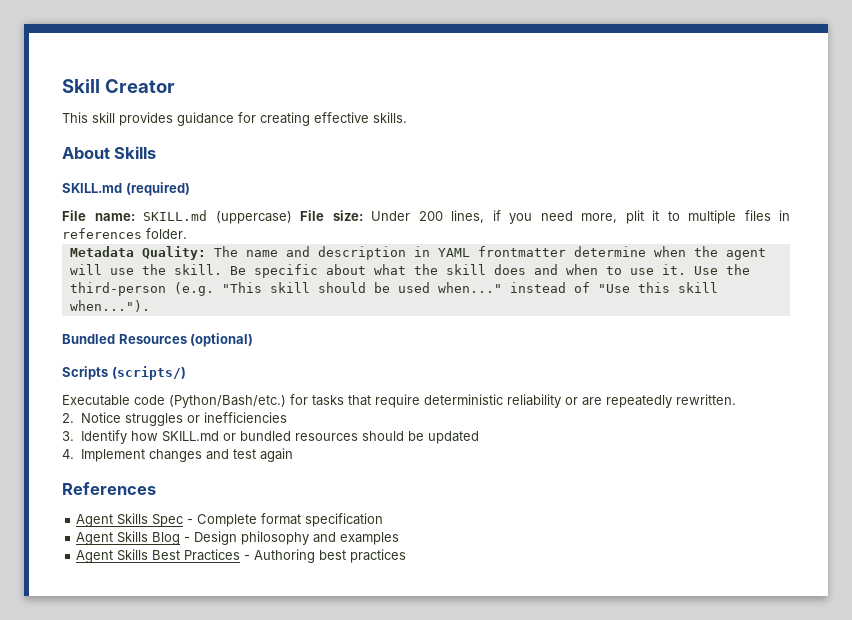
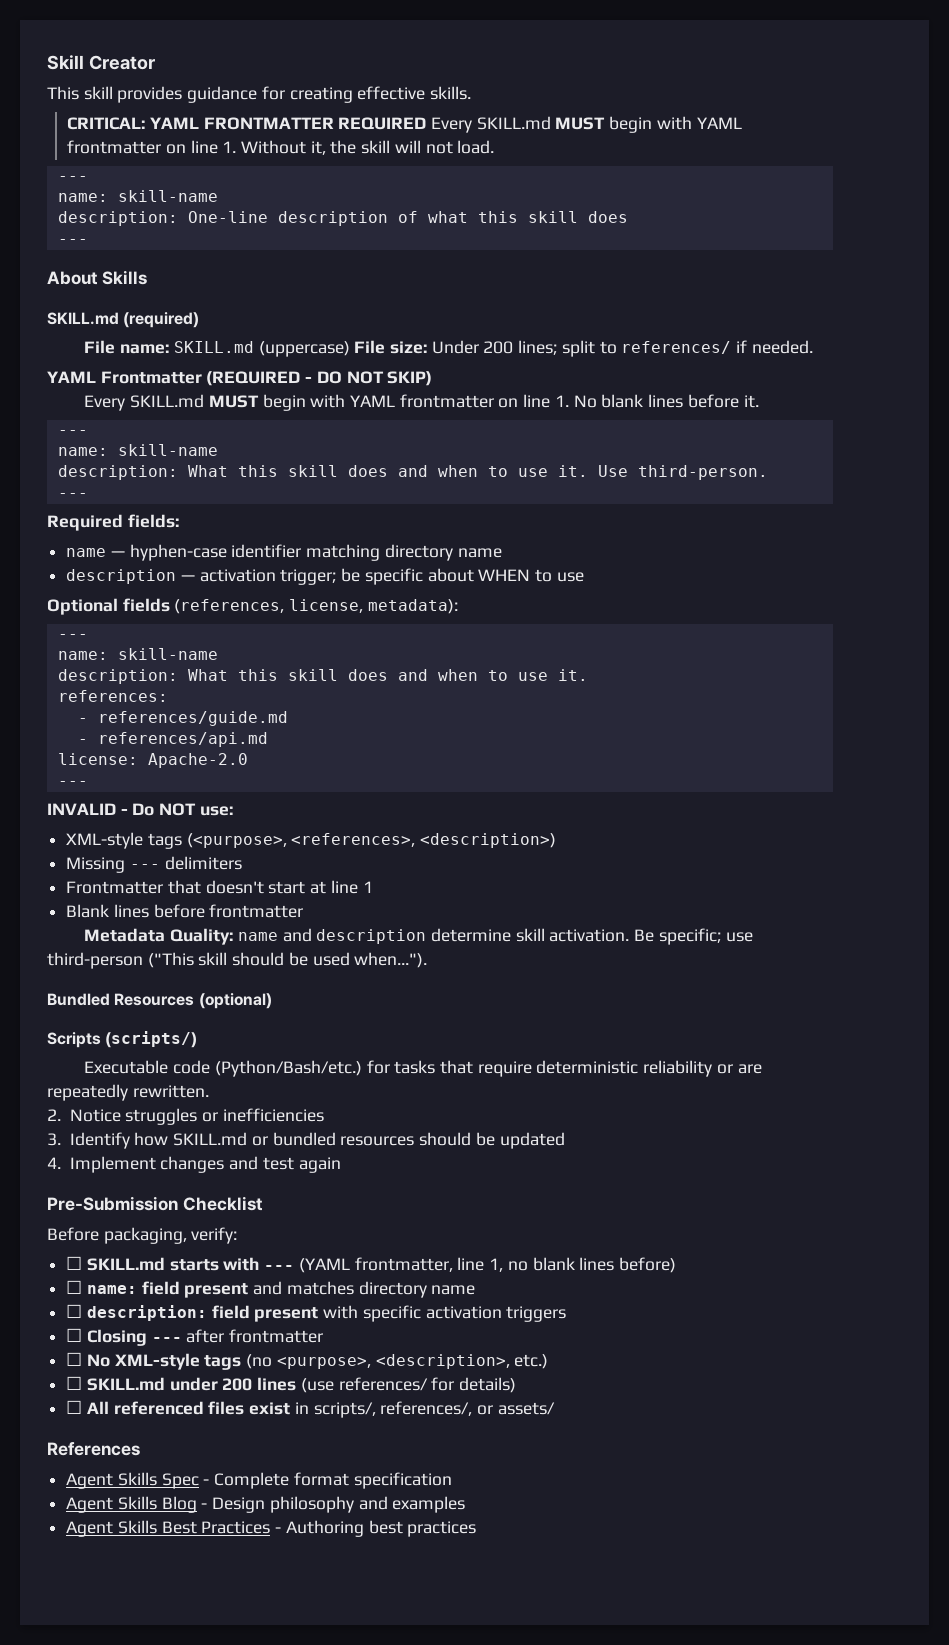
(407, 117) none -> [67,116,742,133] [67,140,495,155] [57,176,88,181] [57,190,218,202] [57,211,628,226] [57,239,88,244] // CRITICAL: YAML FRONTMATTER REQUIRED Every SKILL.md MUST begin with YAML frontmatter on line 1. Without it, the skill will not load. // --- // name: skill-name // description: One-line description of what this skill does // ---
[451,210,790,224] [62,228,187,239] [69,246,766,260] [69,264,438,278] lines, if you need more, plit it to multiple files in references folder. // Metadata Quality: The name and description in YAML frontmatter determine when the agent will use the skill. Be specific about what the -> [518,340,813,357] [47,371,433,386] [84,394,759,411] [57,430,88,435] [57,444,218,456] [57,465,278,480] lines; split to references/ if needed. // YAML Frontmatter (REQUIRED - DO NOT SKIP) // Every SKILL.md MUST begin with YAML frontmatter on line 1. No blank lines before it. // --- // name: skill-name // description: What this
[725,264,750,275] [69,282,718,296] the third-person (e.g. "This skill should be used when..." instead of "Use this skill -> [637,465,768,480] [57,493,88,498] [47,514,179,531] [66,544,502,561] [66,568,584,585] [47,598,458,615] [57,634,88,639] [57,648,218,660] [57,669,588,684] [57,690,168,702] [77,711,288,726] [77,732,268,747] [57,753,248,768] [57,781,88,786] [47,803,233,816] [66,832,557,849] [66,856,242,873] [66,880,373,894] [66,904,304,918] [84,928,753,945] [47,952,350,969] third-person. // --- // Required fields: // name — hyphen-case identifier matching directory name // description — activation trigger; be specific about WHEN to use // Optional fields (references, license, metadata): // --- // name: skill-name // description: What this skill does and when to use it. // references: // - references/guide.md // - references/api.md // license: Apache-2.0 // --- // INVALID - Do NOT use: // XML-style tags (<purpose>, <references>, <description>) // Missing --- delimiters // Frontmatter that doesn't start at line 1 // Blank lines before frontmatter // Metadata Quality: name and description determine skill activation. Be specific; use third-person ("This skill should be used
(293, 455) none -> [47,1196,263,1211] [47,1227,238,1244] [66,1256,676,1273] [66,1280,476,1298] [66,1304,567,1322] [66,1328,324,1346] [66,1352,549,1370] [66,1376,517,1393] [66,1400,555,1418] // Pre-Submission Checklist // Before packaging, verify: // ☐ SKILL.md starts with --- (YAML frontmatter, line 1, no blank lines before) // ☐ name: field present and matches directory name // ☐ description: field present with specific activation triggers // ☐ Closing --- after frontmatter // ☐ No XML-style tags (no <purpose>, <description>, etc.) // ☐ SKILL.md under 200 lines (use references/ for details) // ☐ All referenced files exist in scripts/, references/, or assets/

